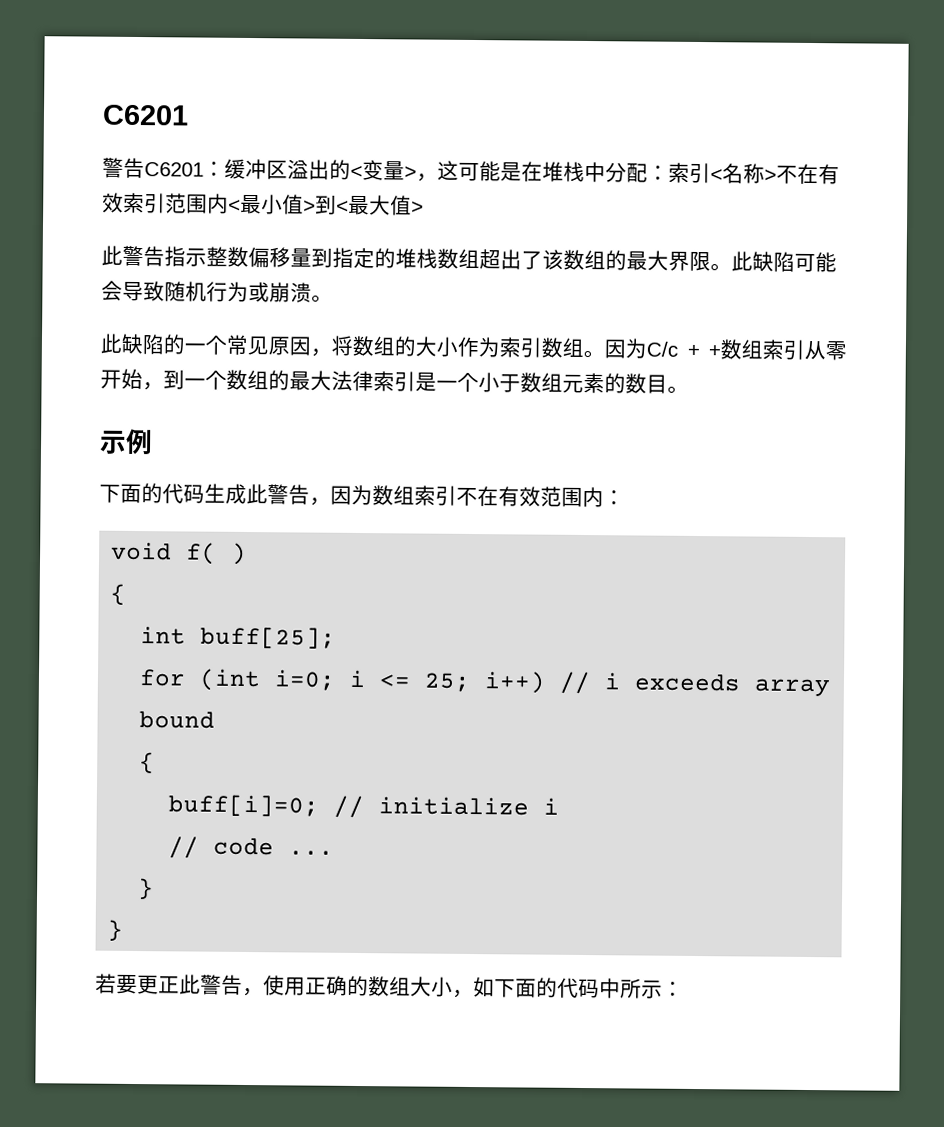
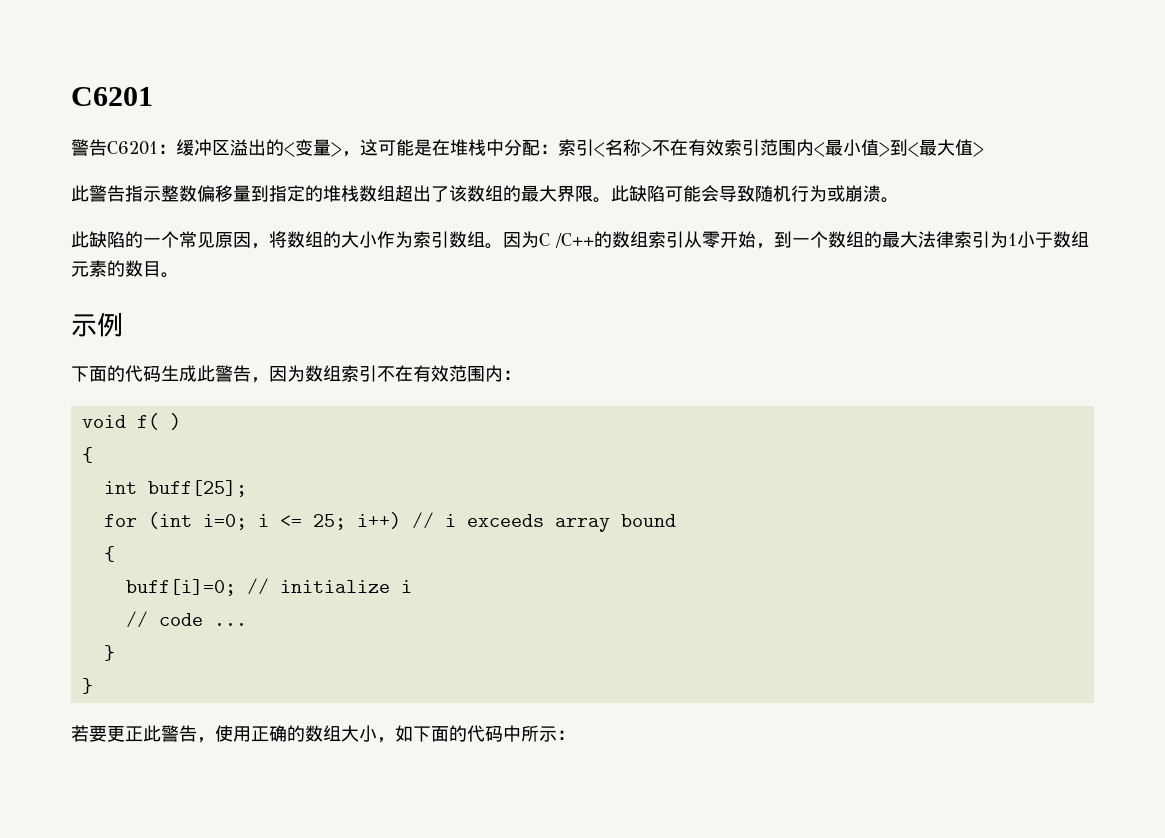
[646,341,721,358] C/c + + -> [539,231,612,248] C /C++的
[415,372,479,393] 是一个 -> [990,231,1017,248] 为1

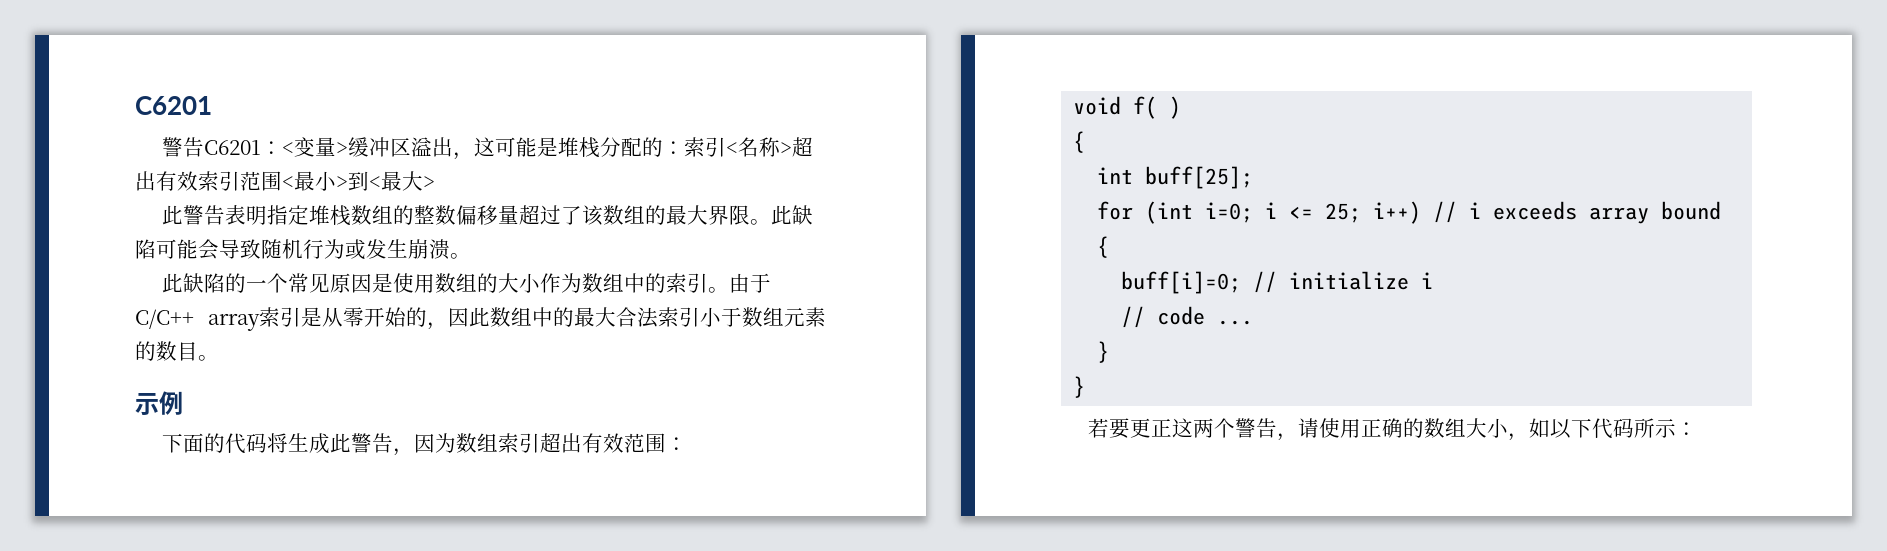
[176,139,540,157] 缓冲区溢出的<变量>，这可能是在堆栈中分配 -> [282,137,664,160] <变量>缓冲区溢出，这可能是堆栈分配的
[652,139,688,156] 不在 -> [792,137,814,157] [135,171,156,191] 超出
[796,139,814,156] 内 -> (282, 181) none
[861,139,879,156] 值 -> (336, 181) none
[955,139,973,156] 值 -> (423, 181) none
[125,185,431,202] 指示整数偏移量到指定的堆栈数组超出 -> [225,205,562,226] 表明指定堆栈数组的整数偏移量超过
(845, 193) none -> [366,239,408,259] 发生
[251,231,287,249] ，将 -> [372,273,436,293] 是使用
[413,231,1017,249] 索引数组。因为C /C++的数组索引从零开始，到一个数组的最大法律索引为1 -> [582,273,772,293] [135,307,700,331] 数组中的索引。由于C/C++ array索引是从零开始的，因此数组中的最大合法索引
(161, 374) none -> [267,433,289,453] 将
[377,365,413,382] 不在 -> [540,433,583,453] 超出
[485,365,503,382] 内 -> (667, 443) none
[143,725,215,743] 此警告， -> [1172,418,1320,441] 这两个警告，请
[413,725,521,742] 下面的代码中 -> [1550,418,1635,439] 以下代码

